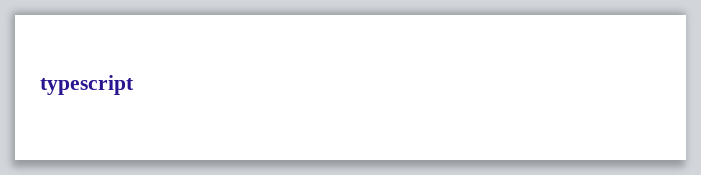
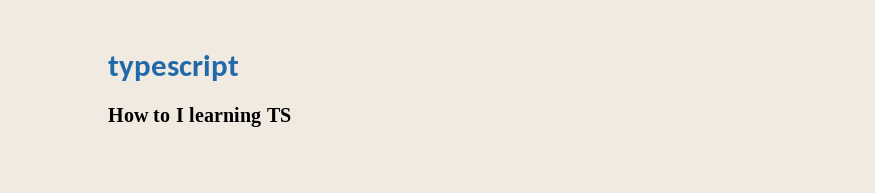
(134, 85) none -> [108,107,291,127] // How to I learning TS

